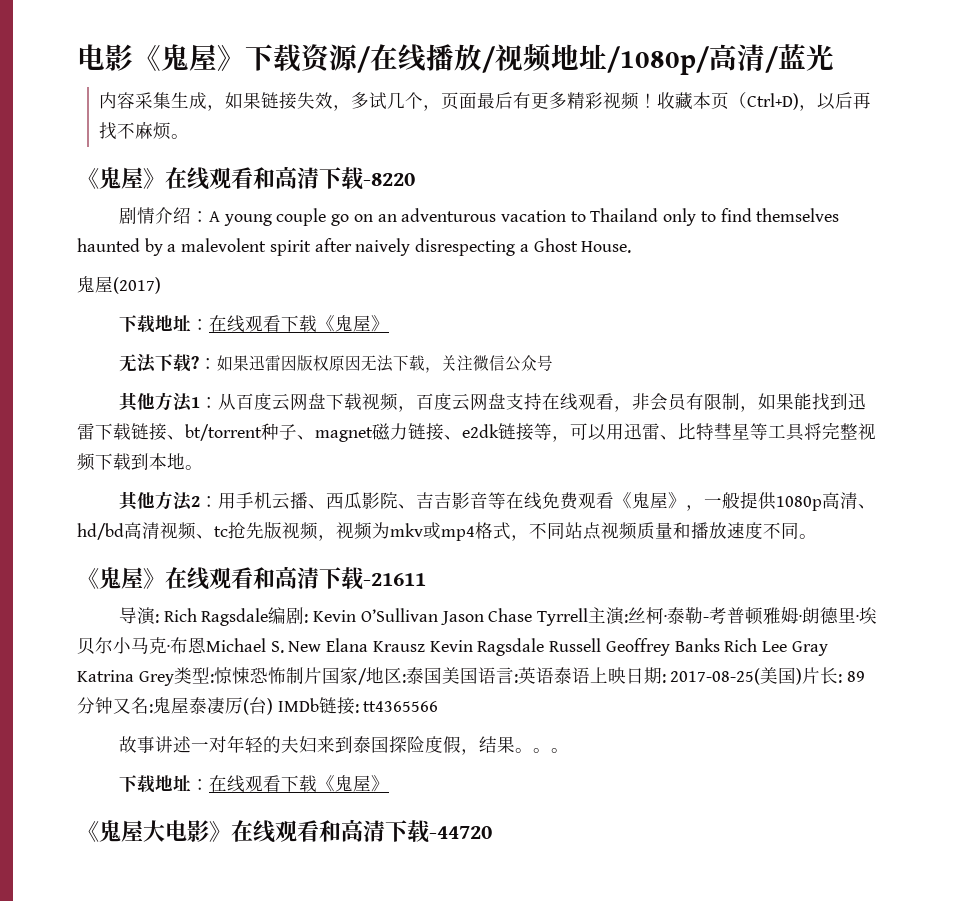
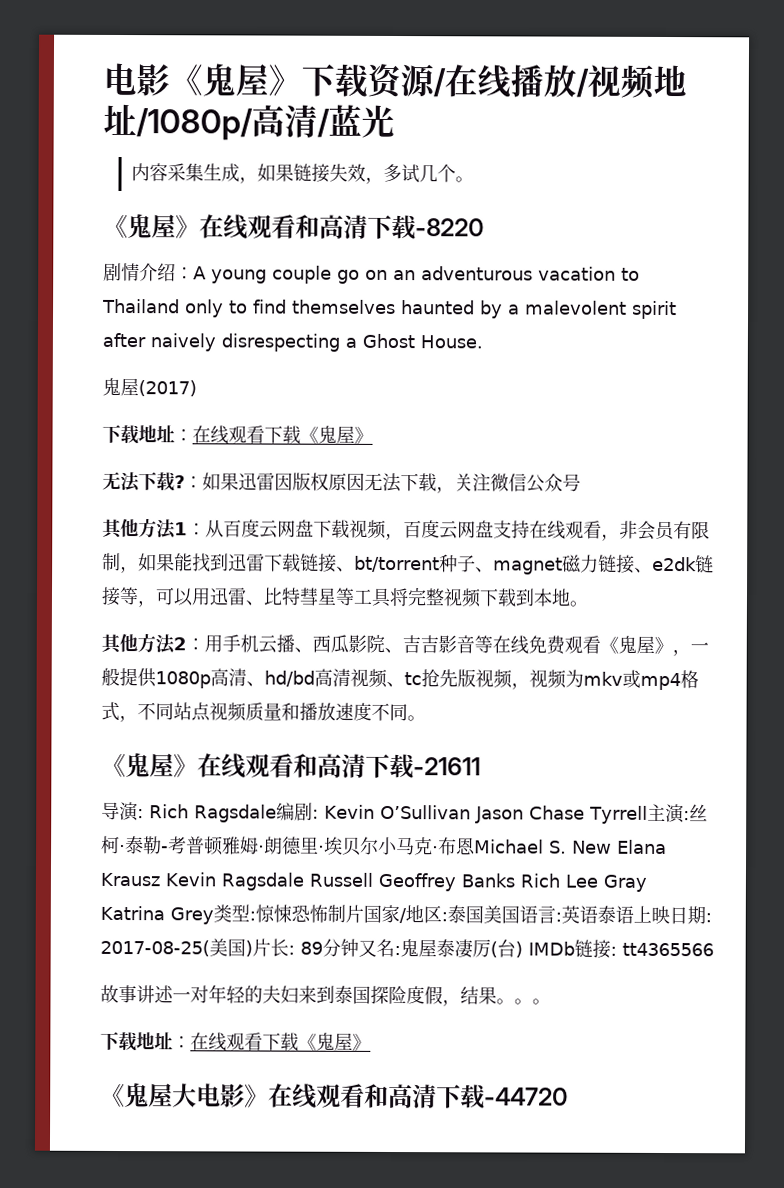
[423,92,872,111] [99,122,172,140] ，页面最后有更多精彩视频！收藏本页（Ctrl+D)，以后再找不麻烦 -> (456, 173) none

